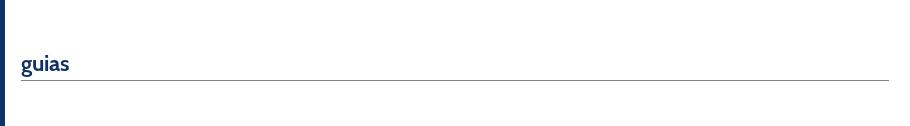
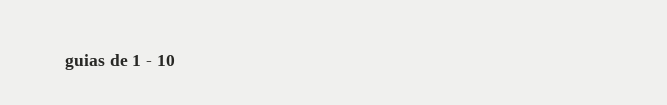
(70, 66) none -> [109,54,175,66] de 1 - 10

